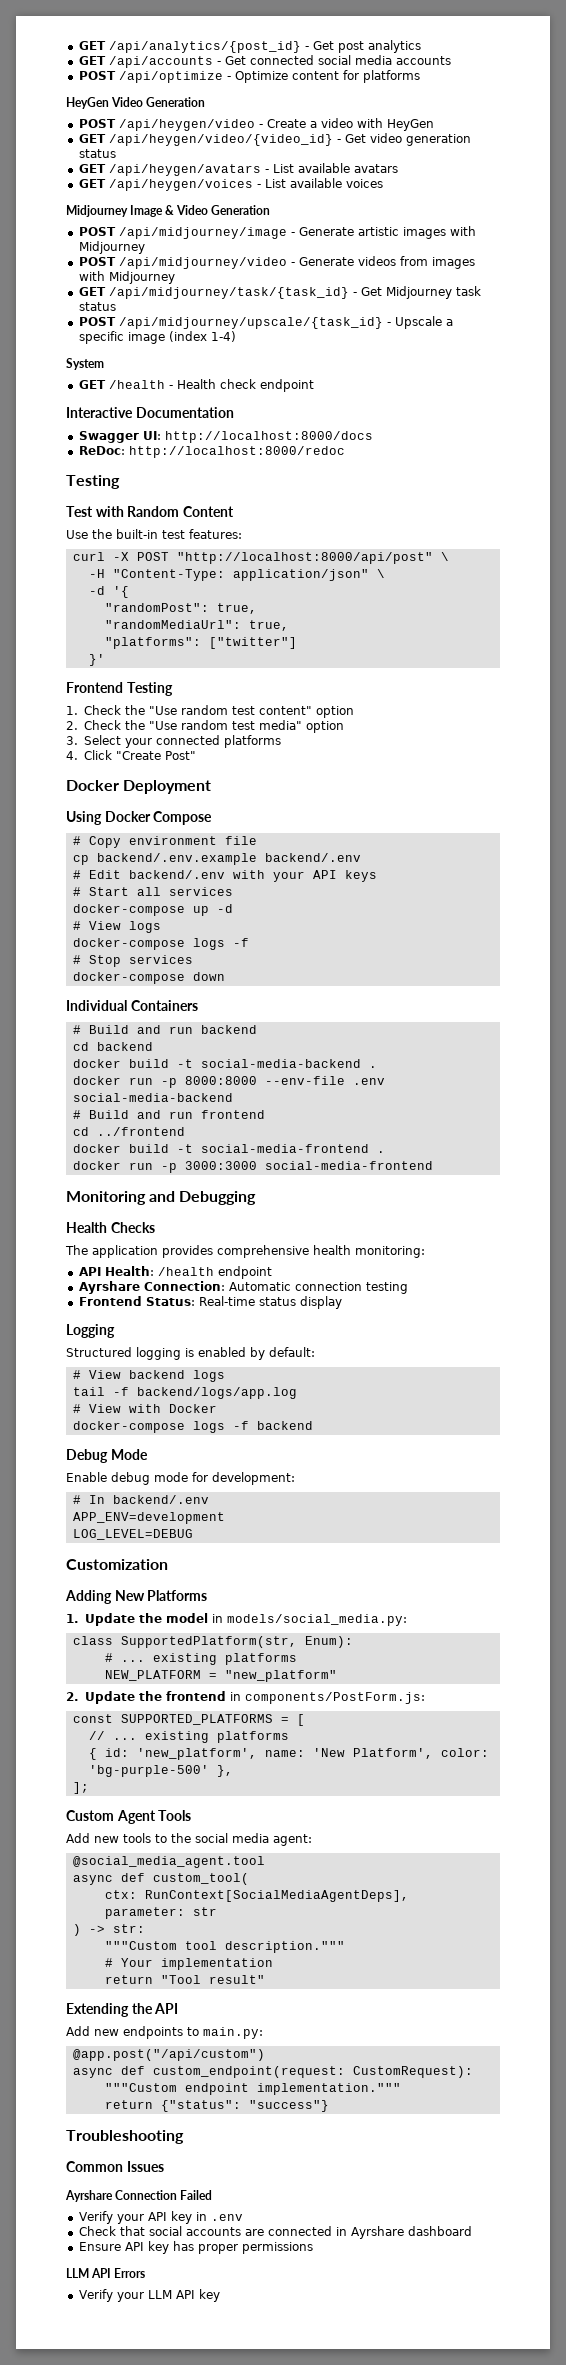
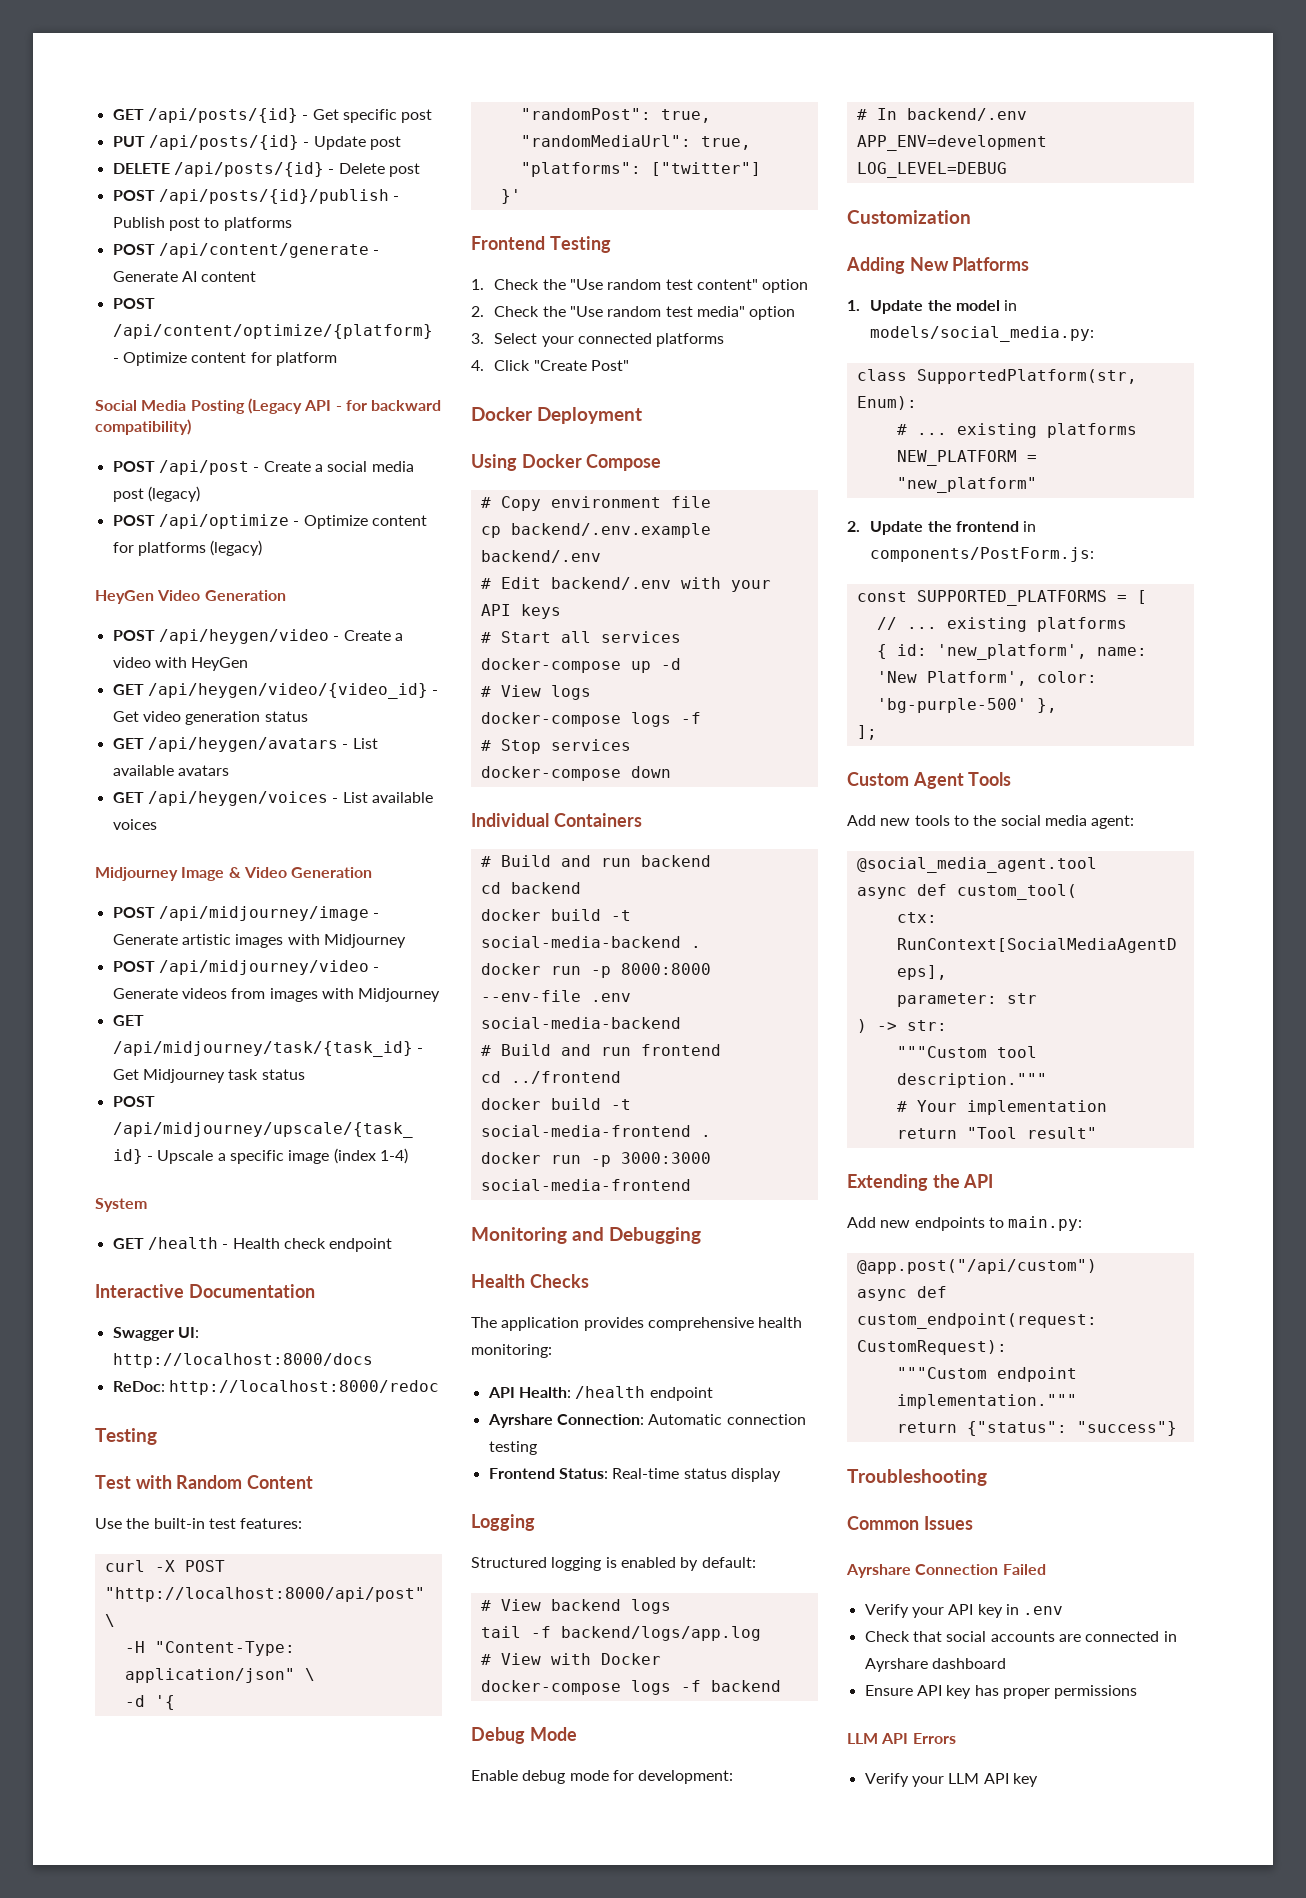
[78,40,421,53] [78,55,451,68] GET /api/analytics/{post_id} - Get post analytics // GET /api/accounts - Get connected social media accounts -> [112,108,433,123] [112,135,401,150] [112,162,420,177] [112,189,400,204] [112,217,292,231] [112,243,380,258] [112,271,257,282] [112,298,155,309] [112,324,433,339] [112,352,337,366] [95,398,442,414] [95,419,191,435] [112,460,414,475] [112,486,200,502] GET /api/posts/{id} - Get specific post // PUT /api/posts/{id} - Update post // DELETE /api/posts/{id} - Delete post // POST /api/posts/{id}/publish - Publish post to platforms // POST /api/content/generate - Generate AI content // POST /api/content/optimize/{platform} - Optimize content for platform // Social Media Posting (Legacy API - for backward compatibility) // POST /api/post - Create a social media post (legacy)
(420, 76) none -> [210,540,263,556] (legacy)

